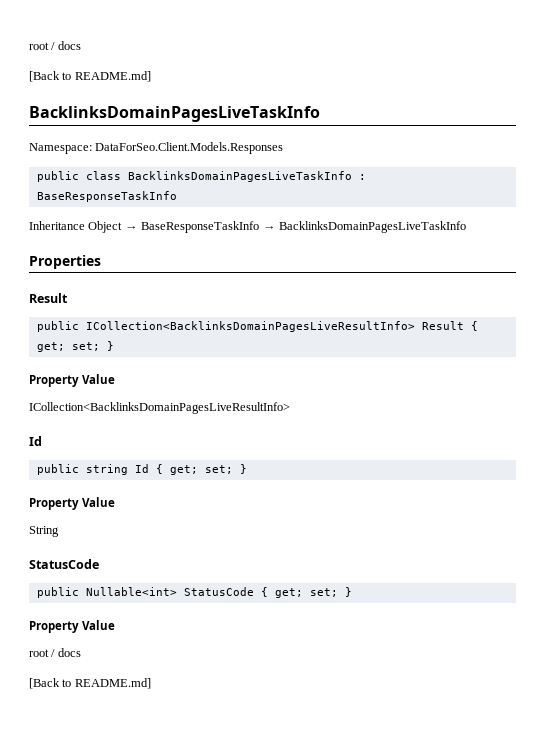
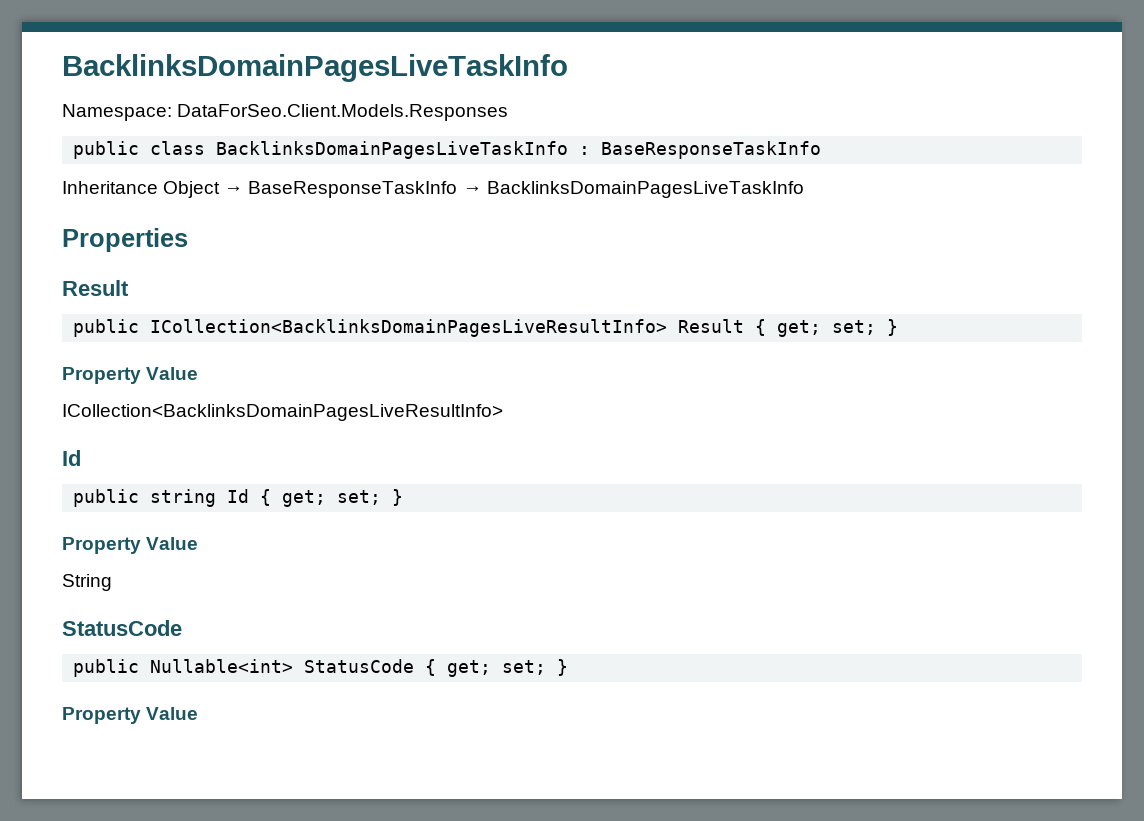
[29,41,81,50] [29,71,151,82] root / docs // [Back to README.md] // -> (62, 68) none
[29,648,81,657] [29,678,151,689] // root / docs // [Back to README.md] -> (199, 713) none

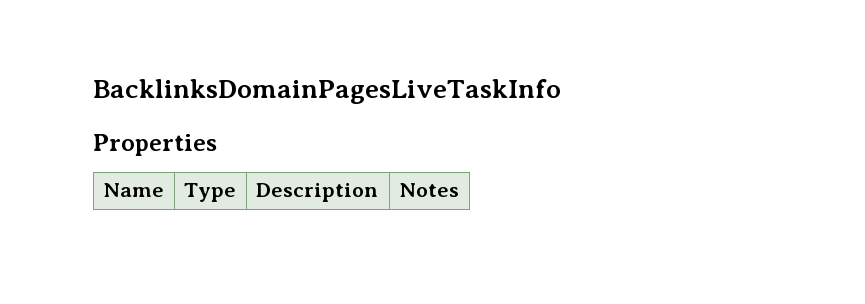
[62,54,568,82] [62,104,509,121] [73,141,822,159] [62,181,804,198] [62,228,188,252] [62,280,129,296] [73,319,899,337] [62,367,199,384] [62,404,503,421] [62,450,81,466] [73,489,404,507] [62,537,199,554] [62,574,112,591] [62,620,182,636] [73,659,569,677] [62,707,199,724] BacklinksDomainPagesLiveTaskInfo // Namespace: DataForSeo.Client.Models.Responses // public class BacklinksDomainPagesLiveTaskInfo : BaseResponseTaskInfo // Inheritance Object → BaseResponseTaskInfo → BacklinksDomainPagesLiveTaskInfo // Properties // Result // public ICollection<BacklinksDomainPagesLiveResultInfo> Result { get; set; } // Property Value // ICollection<BacklinksDomainPagesLiveResultInfo> // Id // public string Id { get; set; } // Property Value // String // StatusCode // public Nullable<int> StatusCode { get; set; } // Property Value -> [93,79,561,104] [93,134,217,156] [102,183,164,197] [183,183,236,202] [255,183,378,202] [398,183,459,197] BacklinksDomainPagesLiveTaskInfo // Properties // Name | Type | Description | Notes

